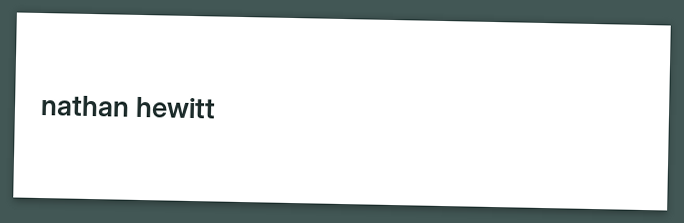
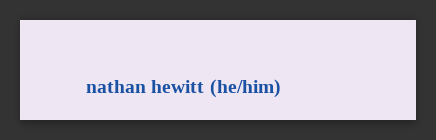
(217, 107) none -> [209,79,281,98] (he/him)

